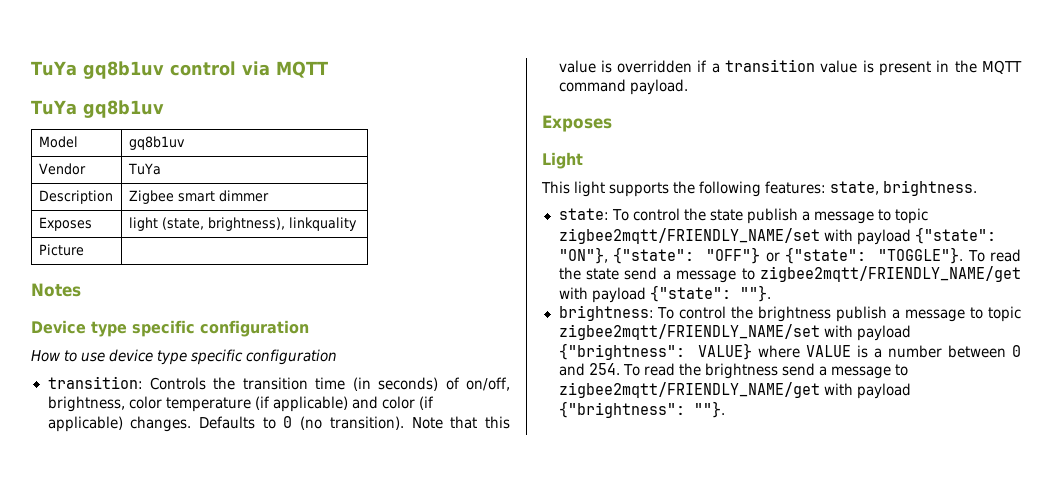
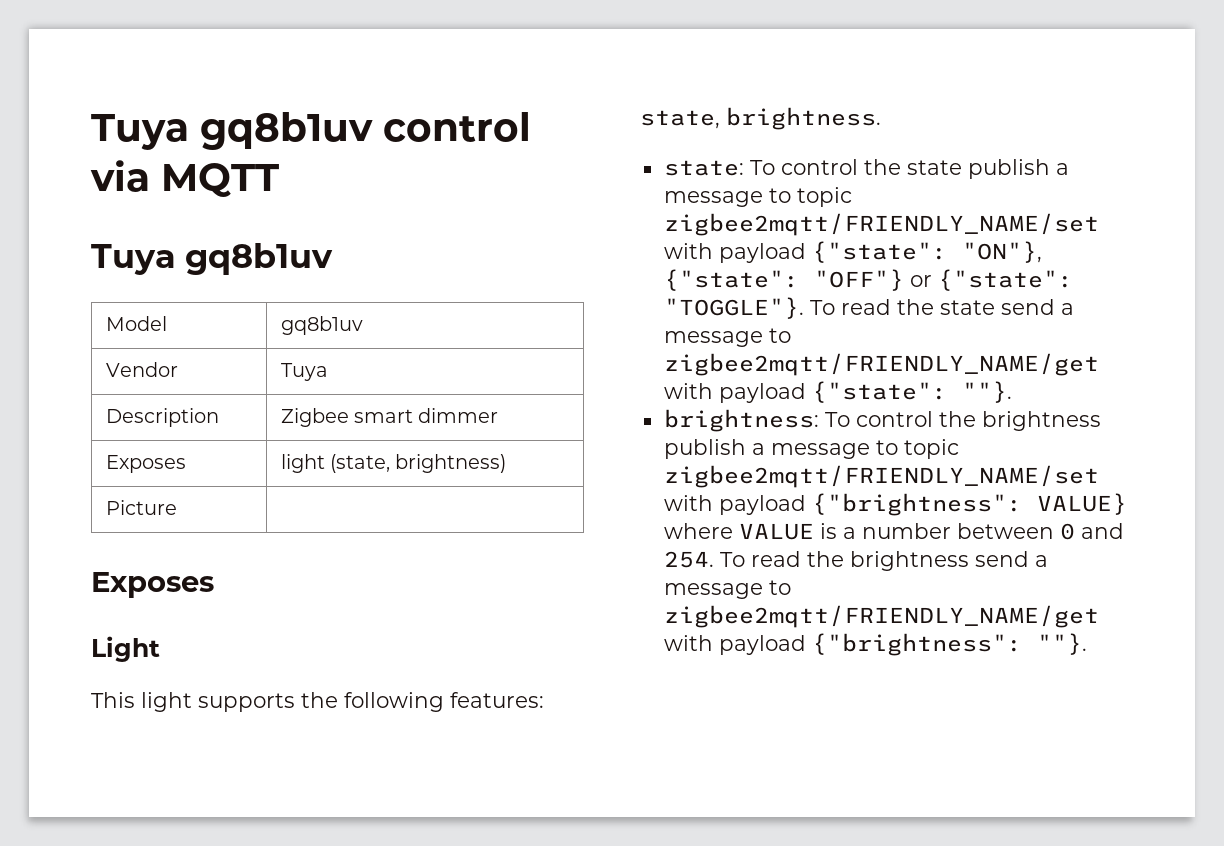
[31,61,77,76] TuYa -> [91,114,189,150] Tuya
[31,100,77,115] TuYa -> [91,244,176,275] Tuya
[127,163,161,175] TuYa -> [280,363,328,381] Tuya
[207,217,357,231] brightness), linkquality -> [395,454,507,473] brightness)
[31,283,81,297] [31,320,309,337] [31,349,338,365] [47,376,510,391] [47,396,434,412] [47,416,511,432] [558,59,1022,76] [558,79,688,95] // Notes // Device type specific configuration // How to use device type specific configuration // transition: Controls the transition time (in seconds) of on/off, brightness, color temperature (if applicable) and color (if applicable) changes. Defaults to 0 (no transition). Note that this value is overridden if a transition value is present in the MQTT command payload. -> (177, 507) none

